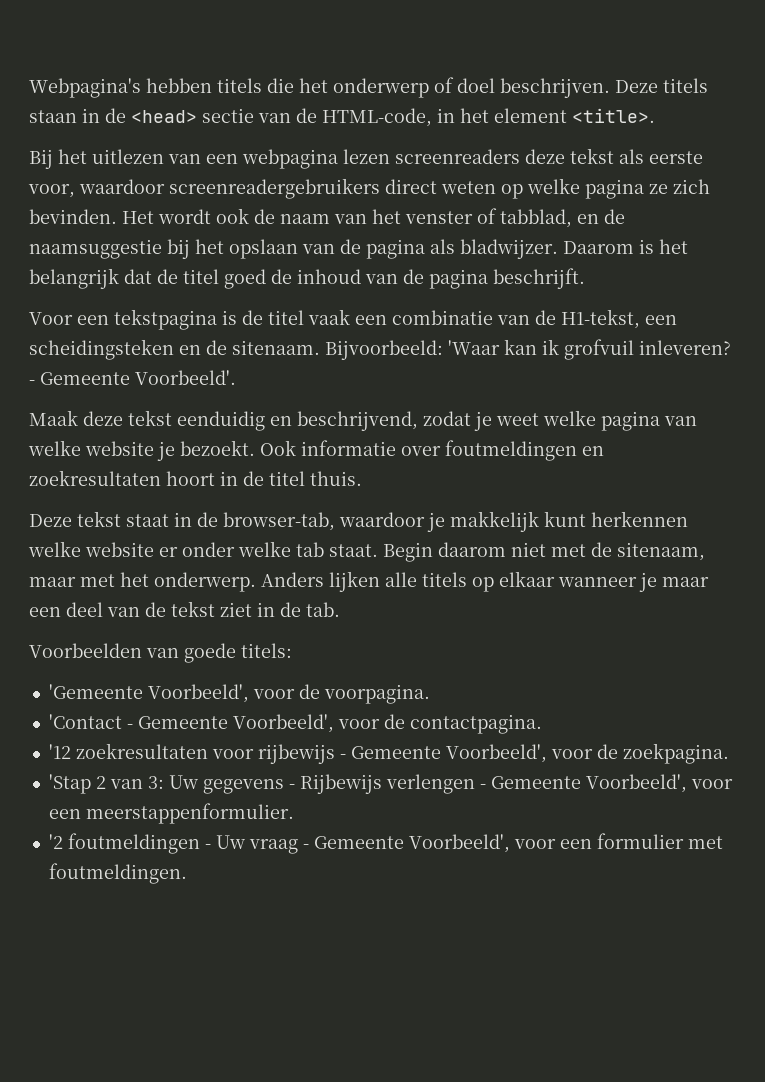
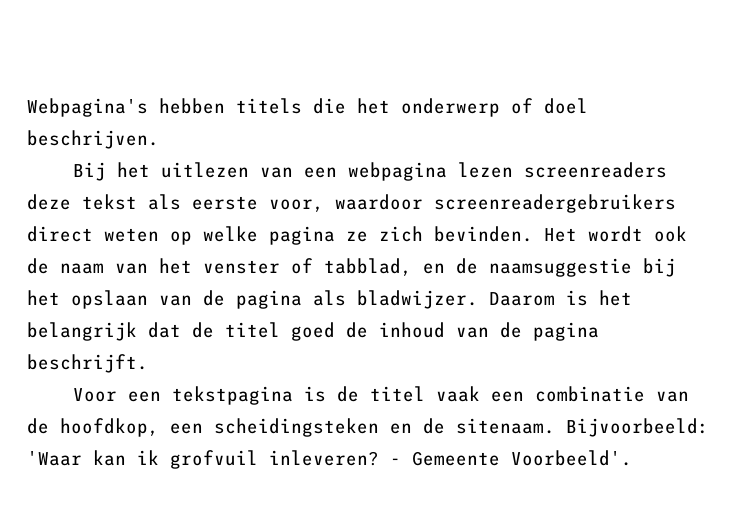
[615,78,708,93] [29,108,655,127] Deze titels staan in de <head> sectie van de HTML-code, in het element <title>. -> (159, 139) none
[561,309,640,329] H1-tekst, -> [60,418,159,437] hoofdkop,
[29,410,697,431] [28,440,604,461] [29,470,362,486] [29,511,688,532] [28,541,705,562] [29,571,709,592] [29,601,340,617] [29,643,292,663] [48,684,430,704] [48,714,542,734] [48,743,729,764] [48,774,733,794] [48,803,294,824] [48,833,723,854] [48,863,187,884] // Maak deze tekst eenduidig en beschrijvend, zodat je weet welke pagina van welke website je bezoekt. Ook informatie over foutmeldingen en zoekresultaten hoort in de titel thuis. // Deze tekst staat in de browser-tab, waardoor je makkelijk kunt herkennen welke website er onder welke tab staat. Begin daarom niet met de sitenaam, maar met het onderwerp. Anders lijken alle titels op elkaar wanneer je maar een deel van de tekst ziet in de tab. // Voorbeelden van goede titels: // 'Gemeente Voorbeeld', voor de voorpagina. // 'Contact - Gemeente Voorbeeld', voor de contactpagina. // '12 zoekresultaten voor rijbewijs - Gemeente Voorbeeld', voor de zoekpagina. // 'Stap 2 van 3: Uw gegevens - Rijbewijs verlengen - Gemeente Voorbeeld', voor een meerstappenformulier. // '2 foutmeldingen - Uw vraag - Gemeente Voorbeeld', voor een formulier met foutmeldingen. -> (632, 458) none

